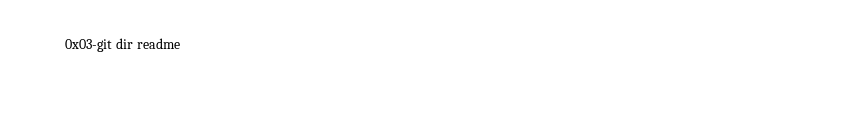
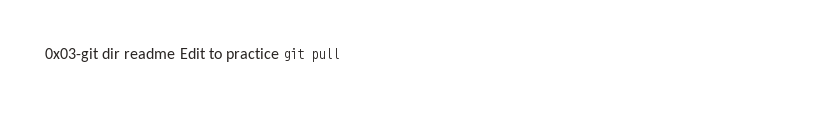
(180, 43) none -> [179,48,340,62] Edit to practice git pull

